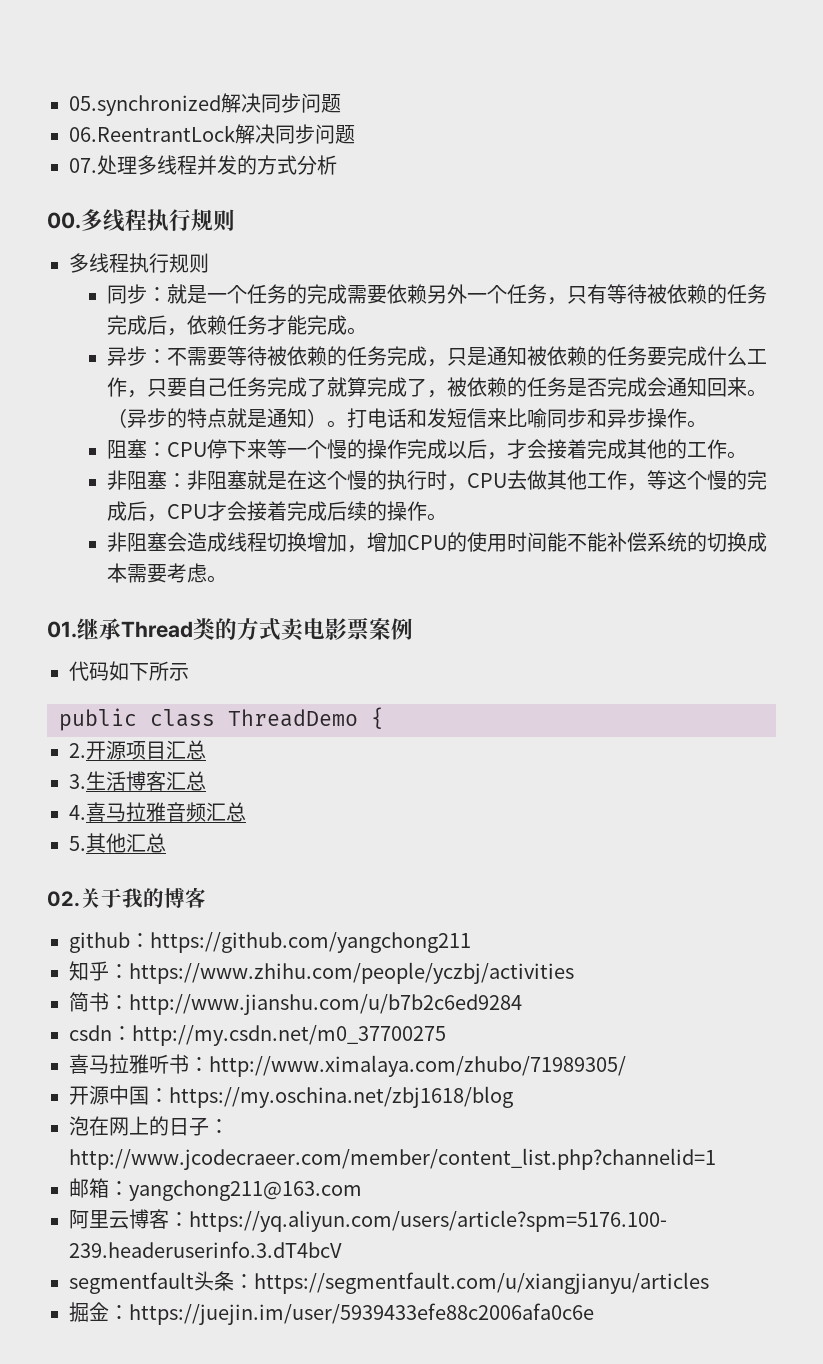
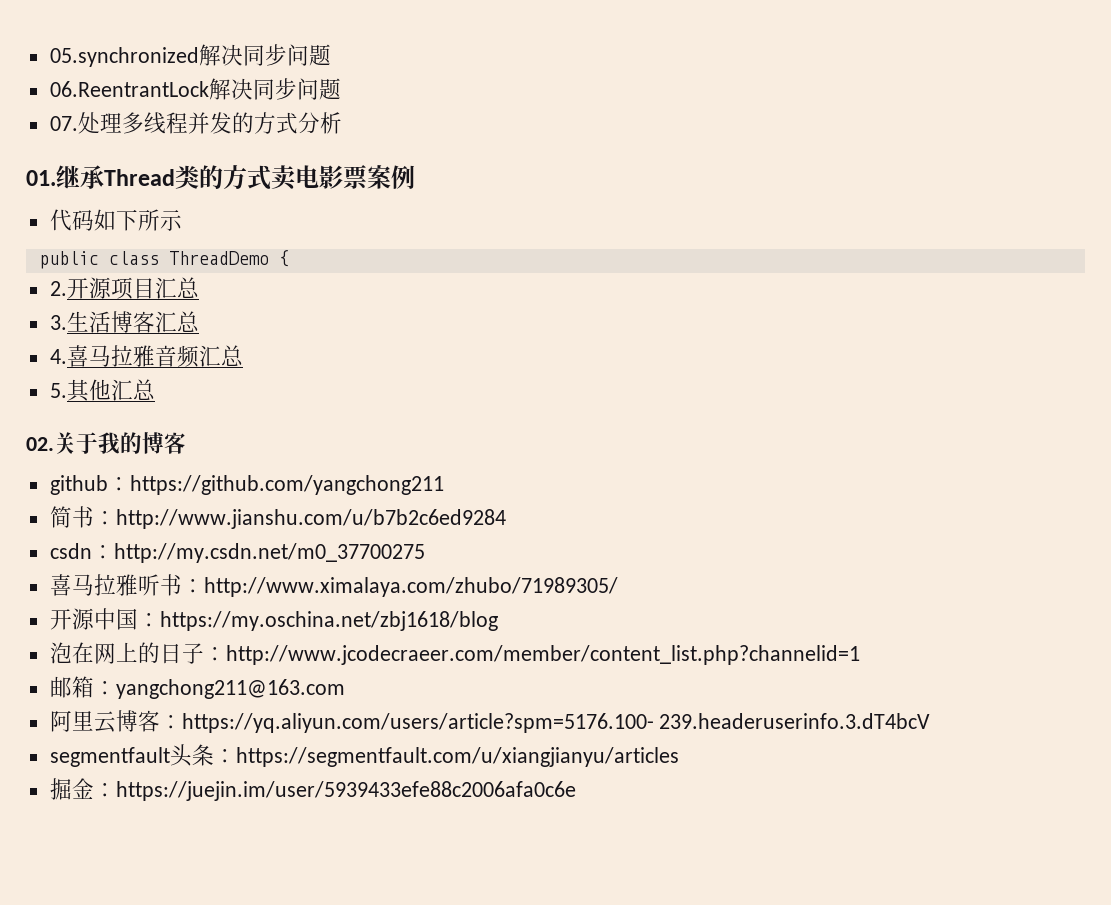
[47,209,235,232] [69,253,209,273] [106,284,767,305] [106,315,367,336] [106,346,767,367] [106,377,767,398] [106,408,707,428] [106,439,747,460] [106,470,767,491] [106,501,447,522] [106,532,767,553] [106,563,227,583] // 00.多线程执行规则 // 多线程执行规则 // 同步：就是一个任务的完成需要依赖另外一个任务，只有等待被依赖的任务完成后，依赖任务才能完成。 // 异步：不需要等待被依赖的任务完成，只是通知被依赖的任务要完成什么工作，只要自己任务完成了就算完成了，被依赖的任务是否完成会通知回来。（异步的特点就是通知）。打电话和发短信来比喻同步和异步操作。 // 阻塞：CPU停下来等一个慢的操作完成以后，才会接着完成其他的工作。 // 非阻塞：非阻塞就是在这个慢的执行时，CPU去做其他工作，等这个慢的完成后，CPU才会接着完成后续的操作。 // 非阻塞会造成线程切换增加，增加CPU的使用时间能不能补偿系统的切换成本需要考虑。 -> (342, 123) none
[69,961,574,984] // 知乎：https://www.zhihu.com/people/yczbj/activities -> (444, 485) none

